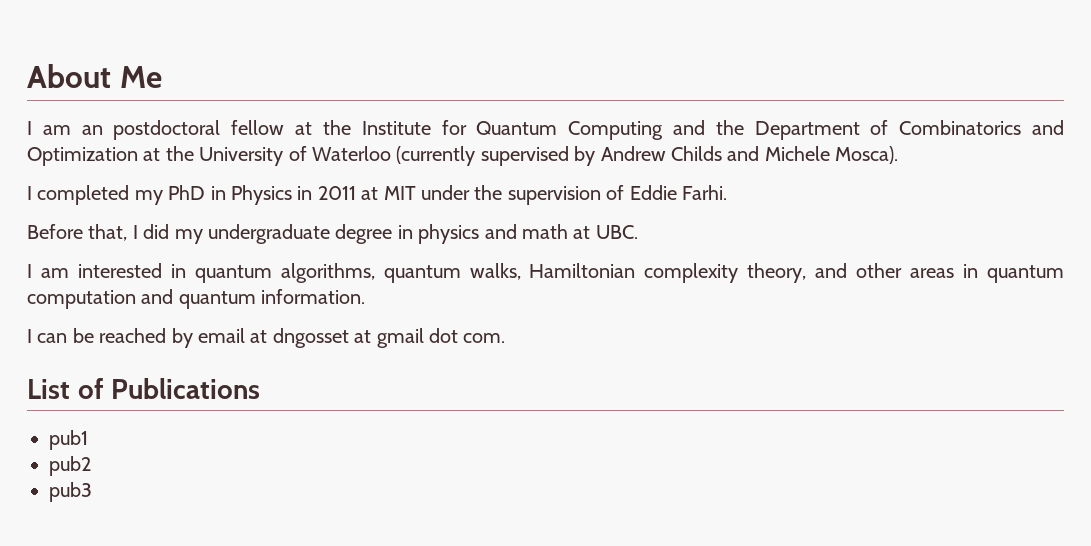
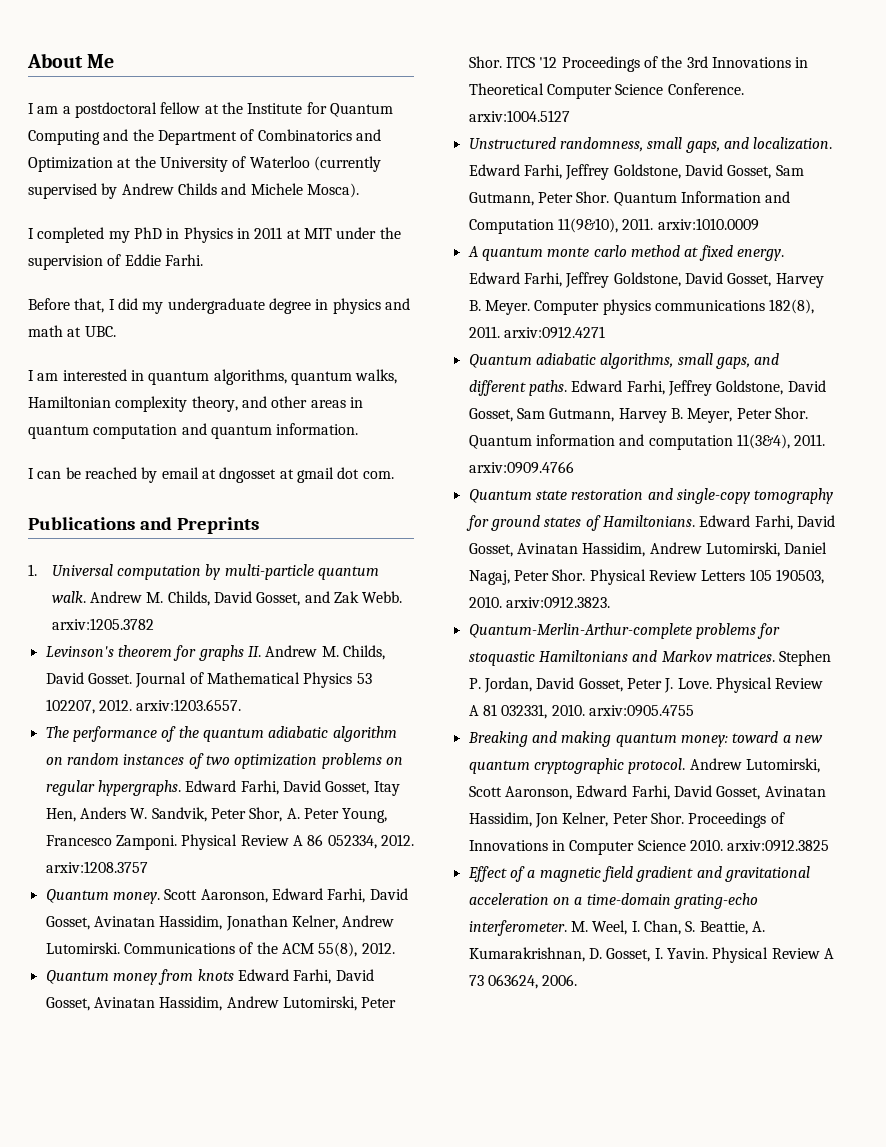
[81,125,103,135] an -> [62,106,71,114] a
[27,378,261,399] [49,430,88,450] [49,456,91,476] [49,482,92,502] List of Publications // pub1 // pub2 // pub3 -> [28,517,259,534] [28,564,379,580] [51,591,403,606] [51,618,154,630] [45,645,385,661] [45,672,372,688] [45,699,242,714] [45,726,397,742] [45,753,403,769] [45,780,400,796] [45,807,388,823] [45,834,414,850] [45,861,148,873] [45,888,408,904] [45,915,395,931] [45,942,395,957] [45,969,374,985] [45,996,397,1011] [468,56,809,72] [468,83,744,99] [468,110,570,122] [468,137,833,153] [468,164,804,180] [468,191,791,206] [468,218,759,234] [467,245,784,261] [468,272,824,288] [468,299,815,315] [468,326,605,339] [468,353,780,369] [468,380,826,396] [468,407,808,423] [468,434,826,450] [468,461,574,474] [468,488,834,504] [465,515,835,531] [468,542,828,557] [468,569,824,585] [468,596,610,609] [468,623,781,639] [468,650,832,666] [468,677,824,693] [468,704,694,719] [467,731,823,747] [468,758,820,774] [468,785,826,800] [468,812,785,828] [468,839,830,855] [467,866,810,882] [468,893,758,909] [468,920,765,936] [468,947,834,963] [468,974,578,989] Publications and Preprints // 1. Universal computation by multi-particle quantum walk. Andrew M. Childs, David Gosset, and Zak Webb. arxiv:1205.3782 // Levinson's theorem for graphs II. Andrew M. Childs, David Gosset. Journal of Mathematical Physics 53 102207, 2012. arxiv:1203.6557. // The performance of the quantum adiabatic algorithm on random instances of two optimization problems on regular hypergraphs. Edward Farhi, David Gosset, Itay Hen, Anders W. Sandvik, Peter Shor, A. Peter Young, Francesco Zamponi. Physical Review A 86 052334, 2012. arxiv:1208.3757 // Quantum money. Scott Aaronson, Edward Farhi, David Gosset, Avinatan Hassidim, Jonathan Kelner, Andrew Lutomirski. Communications of the ACM 55(8), 2012. // Quantum money from knots Edward Farhi, David Gosset, Avinatan Hassidim, Andrew Lutomirski, Peter Shor. ITCS '12 Proceedings of the 3rd Innovations in Theoretical Computer Science Conference. arxiv:1004.5127 // Unstructured randomness, small gaps, and localization. Edward Farhi, Jeffrey Goldstone, David Gosset, Sam Gutmann, Peter Shor. Quantum Information and Computation 11(9&10), 2011. arxiv:1010.0009 // A quantum monte carlo method at fixed energy. Edward Farhi, Jeffrey Goldstone, David Gosset, Harvey B. Meyer. Computer physics communications 182(8), 2011. arxiv:0912.4271 // Quantum adiabatic algorithms, small gaps, and different paths. Edward Farhi, Jeffrey Goldstone, David Gosset, Sam Gutmann, Harvey B. Meyer, Peter Shor. Quantum information and computation 11(3&4), 2011. arxiv:0909.4766 // Quantum state restoration and single-copy tomography for ground states of Hamiltonians. Edward Farhi, David Gosset, Avinatan Hassidim, Andrew Lutomirski, Daniel Nagaj, Peter Shor. Physical Review Letters 105 190503, 2010. arxiv:0912.3823. // Quantum-Merlin-Arthur-complete problems for stoquastic Hamiltonians and Markov matrices. Stephen P. Jordan, David Gosset, Peter J. Love. Physical Review A 81 032331, 2010. arxiv:0905.4755 // Breaking and making quantum money: toward a new quantum cryptographic protocol. Andrew Lutomirski, Scott Aaronson, Edward Farhi, David Gosset, Avinatan Hassidim, Jon Kelner, Peter Shor. Proceedings of Innovations in Computer Science 2010. arxiv:0912.3825 // Effect of a magnetic field gradient and gravitational acceleration on a time-domain grating-echo interferometer. M. Weel, I. Chan, S. Beattie, A. Kumarakrishnan, D. Gosset, I. Yavin. Physical Review A 73 063624, 2006.

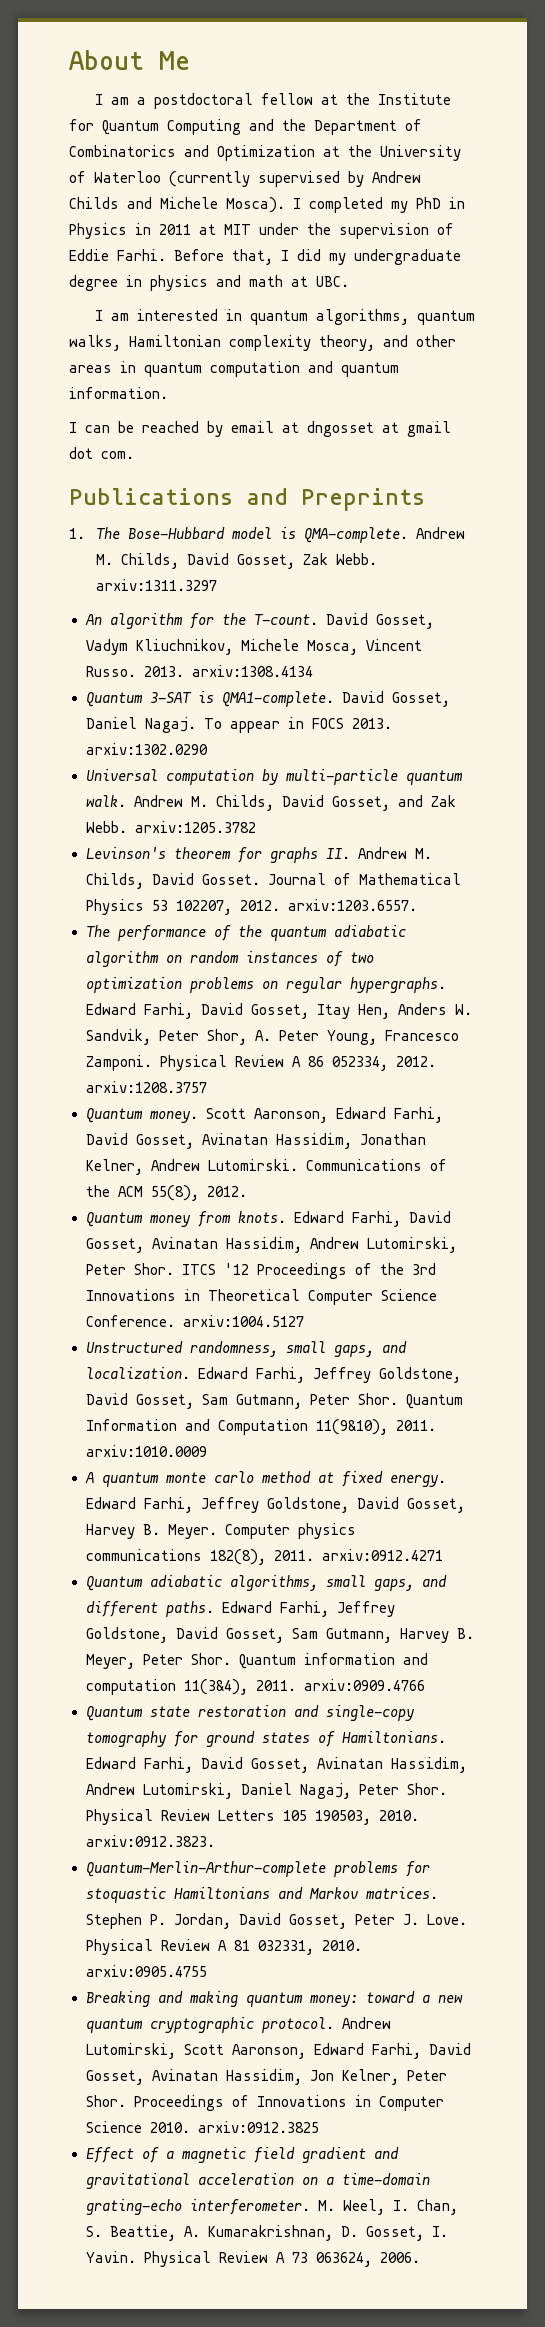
(359, 190) // -> (285, 205) none
(203, 260) // -> (166, 255) none
(37, 570) none -> [95,527,465,543] [95,553,377,569] [95,579,217,591] [84,613,434,629] [85,639,422,655] [85,665,313,677] [85,691,450,707] [85,717,392,733] [85,743,208,755] The Bose-Hubbard model is QMA-complete. Andrew M. Childs, David Gosset, Zak Webb. arxiv:1311.3297 // An algorithm for the T-count. David Gosset, Vadym Kliuchnikov, Michele Mosca, Vincent Russo. 2013. arxiv:1308.4134 // Quantum 3-SAT is QMA1-complete. David Gosset, Daniel Nagaj. To appear in FOCS 2013. arxiv:1302.0290 //
[197,969,234,981] knots -> [237,1211,286,1223] knots.

